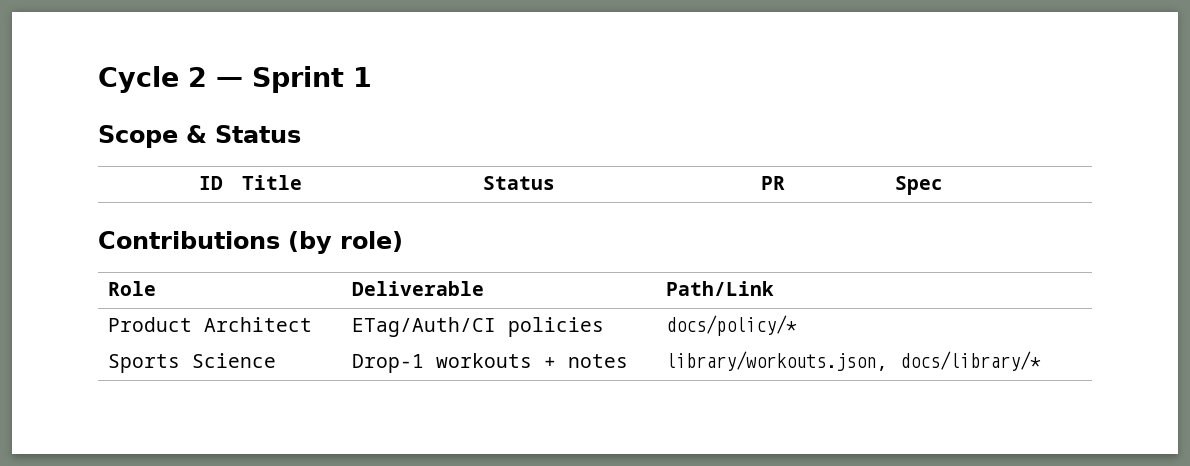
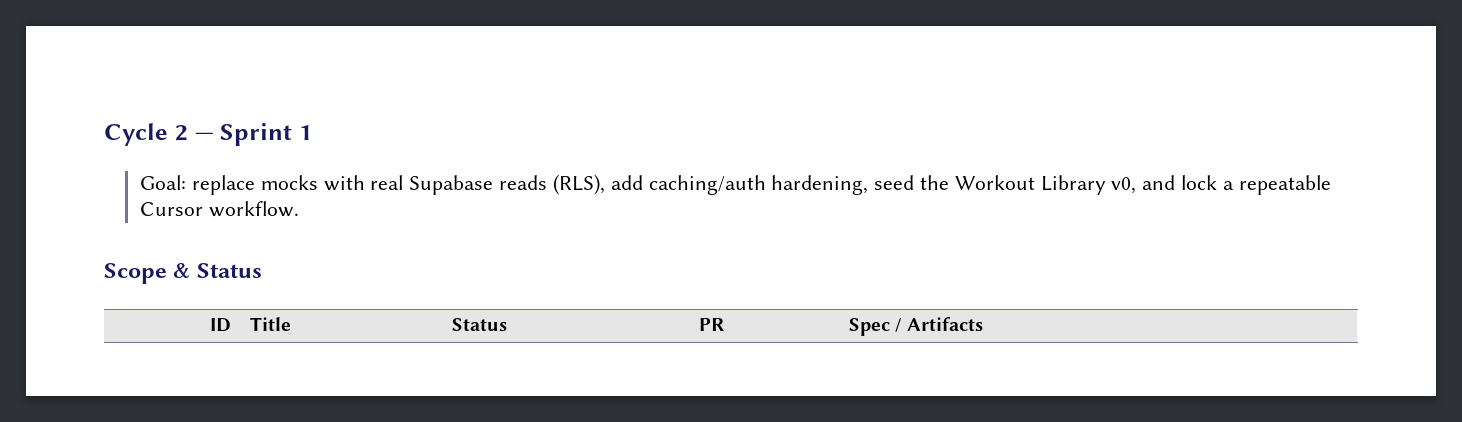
(372, 77) none -> [140,174,1331,195] [140,201,300,217] // Goal: replace mocks with real Supabase reads (RLS), add caching/auth hardening, seed the Workout Library v0, and lock a repeatable Cursor workflow.
[98,231,403,254] [107,281,156,296] [351,281,484,296] [665,281,774,296] [107,317,312,332] [351,317,604,337] [665,315,797,336] [107,353,276,373] [351,353,628,373] [665,351,1041,371] // Contributions (by role) // Role | Deliverable | Path/Link // Product Architect | ETag/Auth/CI policies | docs/policy/* // Sports Science | Drop-1 workouts + notes | library/workouts.json, docs/library/* -> [895,317,984,332] / Artifacts

